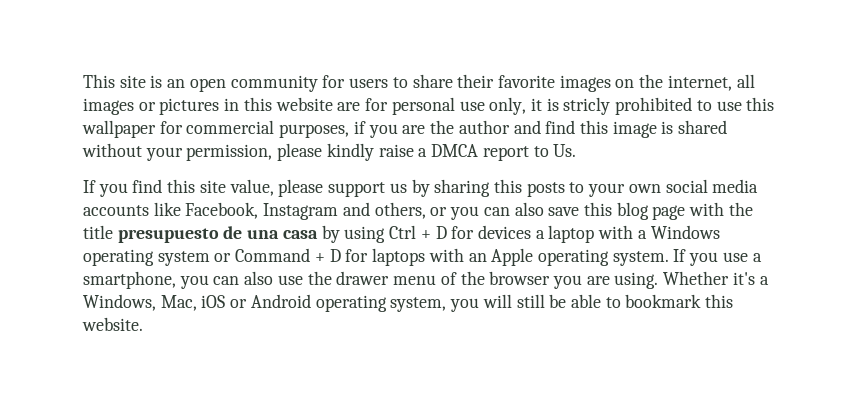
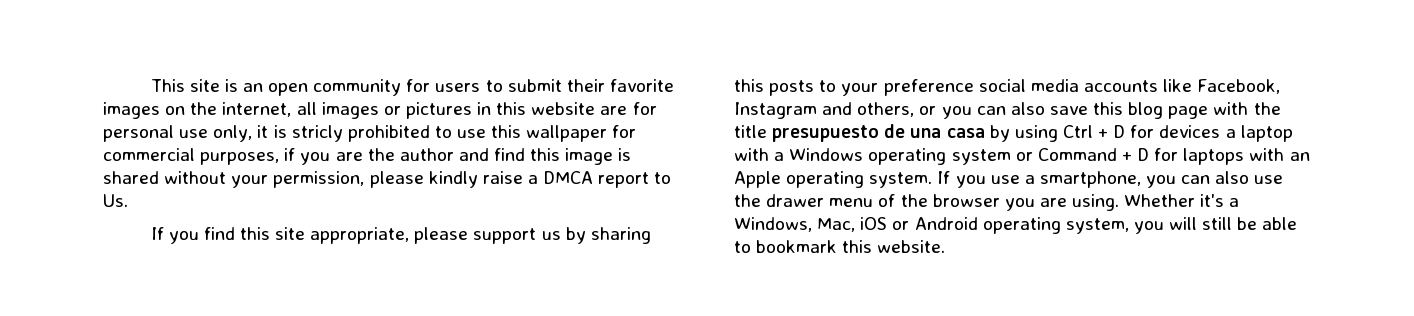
[412,74,453,88] share -> [507,79,562,92] submit
[229,179,274,196] value, -> [310,227,410,244] appropriate,
[628,184,661,193] own -> [883,79,974,96] preference

